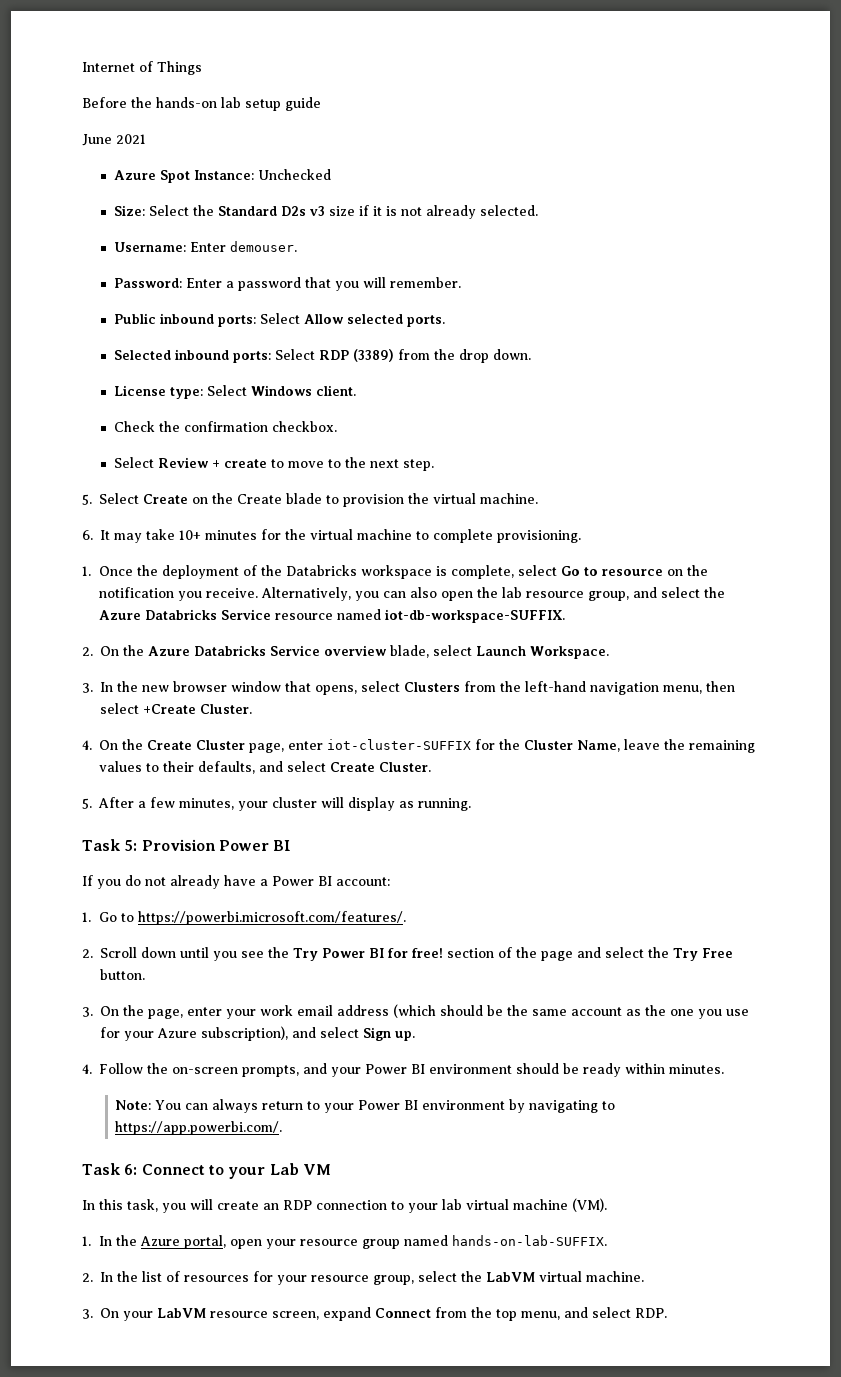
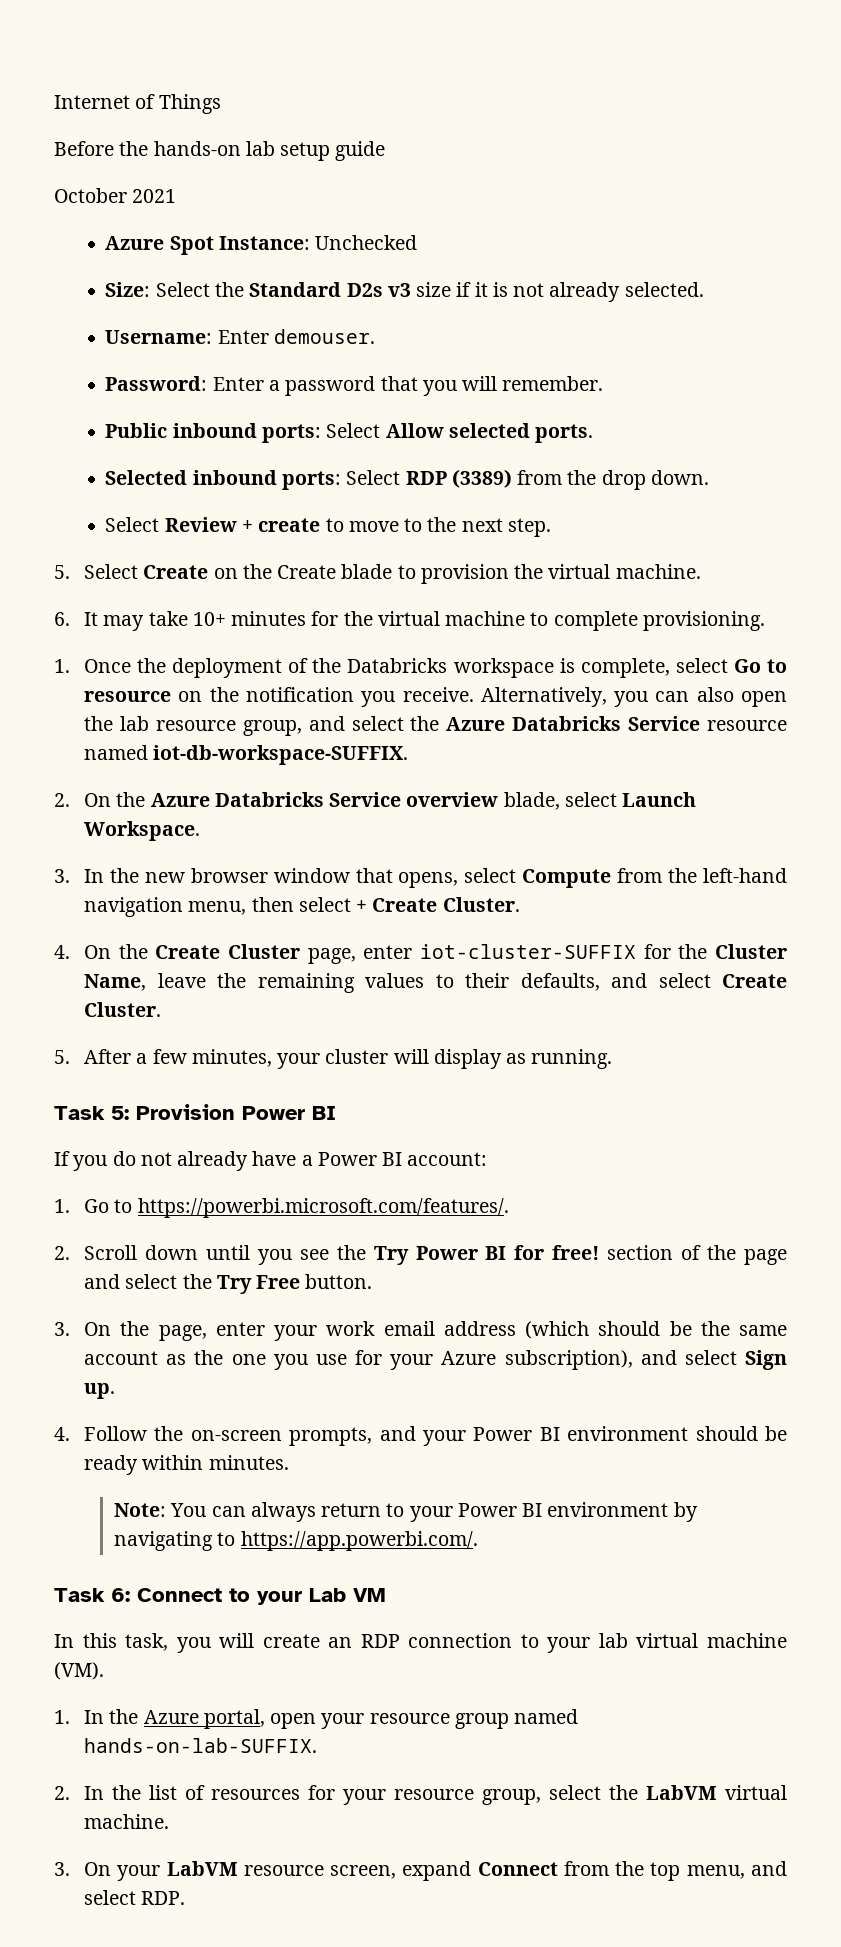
[82,134,112,146] June -> [54,188,127,203] October
[114,385,357,399] [114,421,338,432] // License type: Select Windows client. // Check the confirmation checkbox. -> (709, 477) none
[404,682,460,692] Clusters -> [522,869,612,888] Compute
[143,704,196,714] +Create -> [356,898,438,912] + Create

